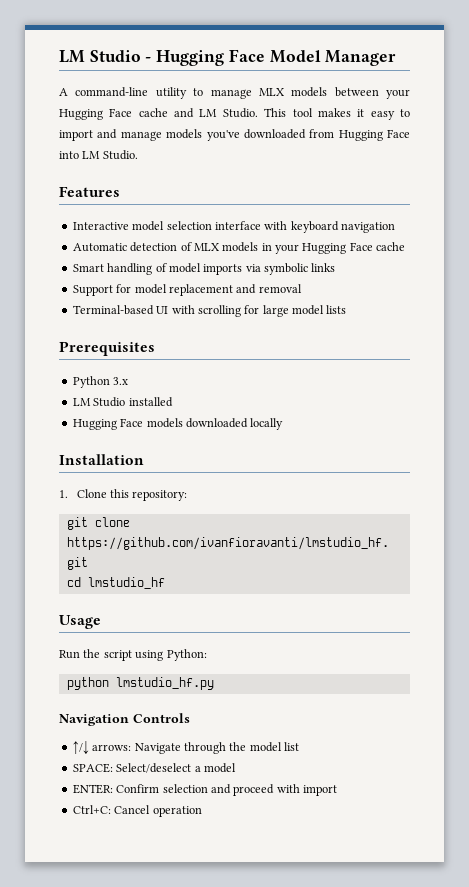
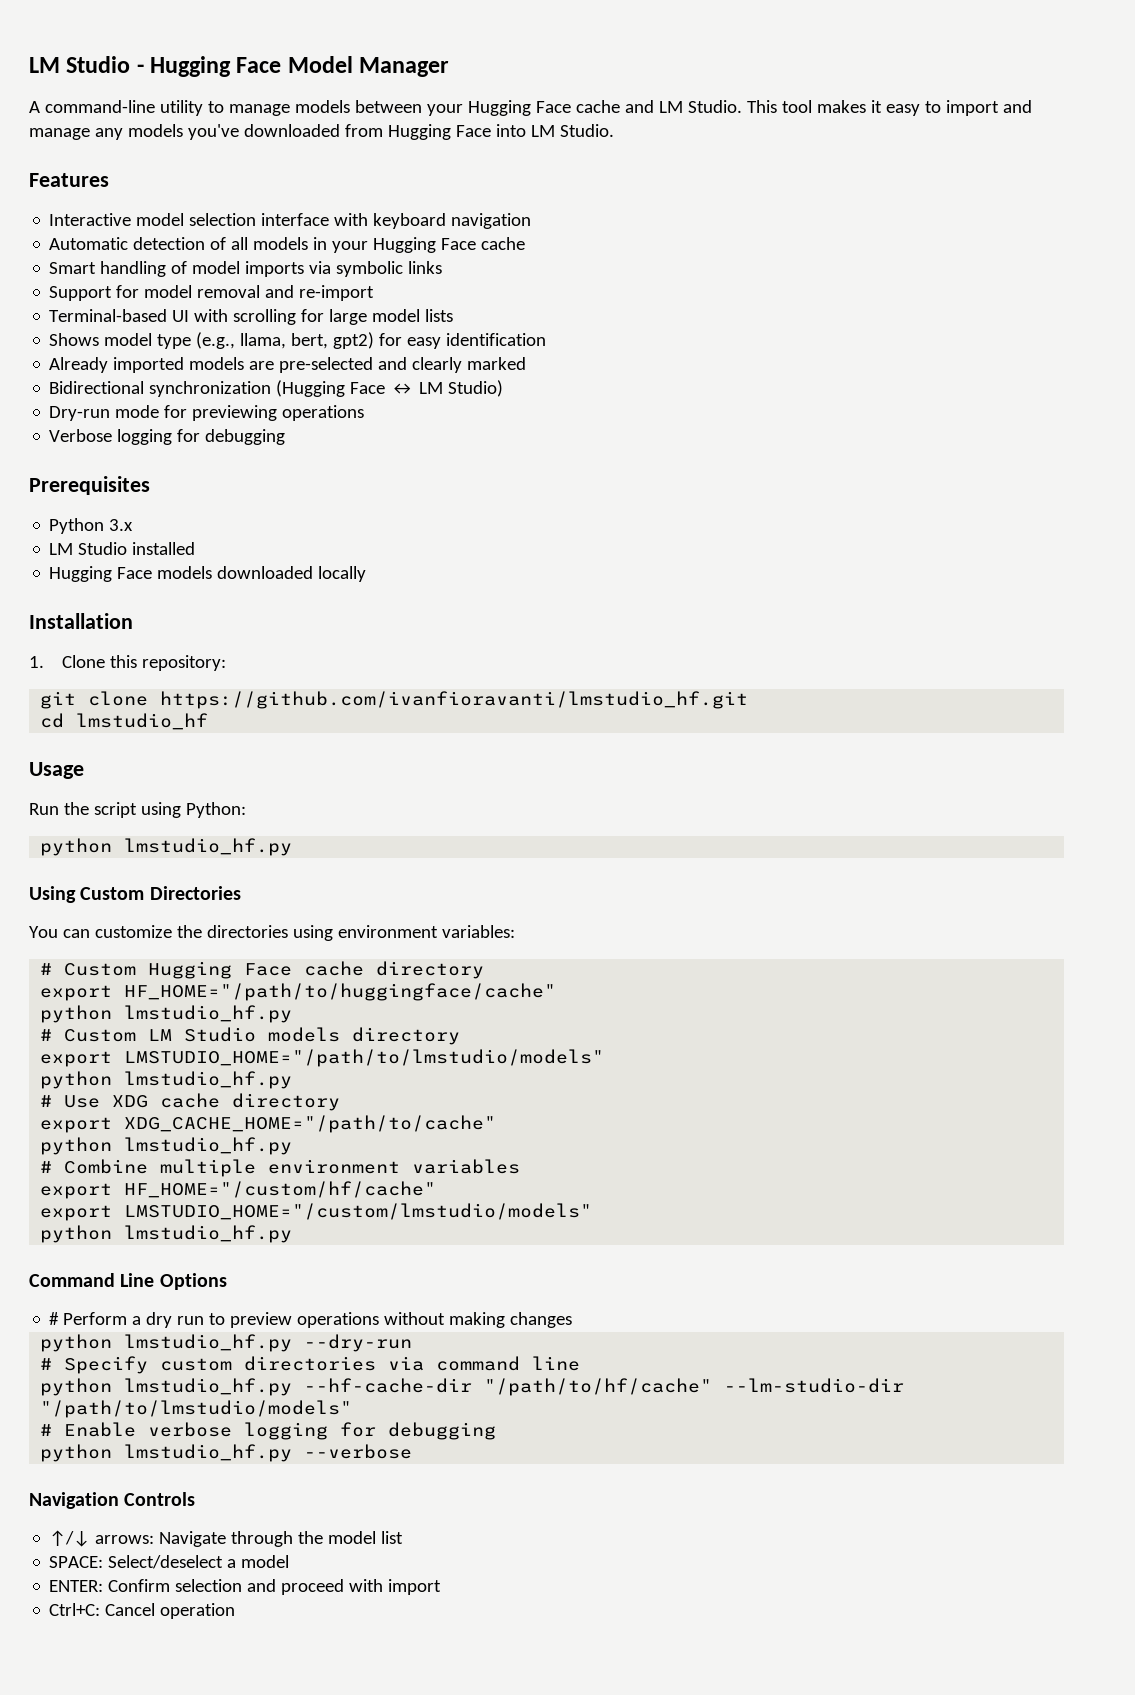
[258,88,285,96] MLX -> (290, 110) none
(162, 136) none -> [94,128,123,140] any
[193,243,220,251] MLX -> [231,237,249,250] all
[168,284,302,296] replacement and removal -> [197,285,375,301] removal and re-import
(347, 309) none -> [49,332,547,349] [49,357,527,373] [49,380,504,397] [49,405,365,421] [49,429,286,445] // Shows model type (e.g., llama, bert, gpt2) for easy identification // Already imported models are pre-selected and clearly marked // Bidirectional synchronization (Hugging Face ↔ LM Studio) // Dry-run mode for previewing operations // Verbose logging for debugging
(214, 683) none -> [29,886,241,903] [29,925,515,941] [40,961,485,979] [40,983,557,1001] [40,1005,293,1023] [40,1027,461,1045] [40,1049,605,1067] [40,1071,293,1089] [40,1093,341,1111] [40,1115,497,1133] [40,1137,293,1155] [40,1159,521,1177] [40,1181,437,1199] [40,1203,593,1221] [40,1225,293,1243] [29,1273,227,1290] [49,1312,573,1328] [40,1334,413,1352] [40,1356,581,1374] [40,1378,905,1396] [40,1400,353,1418] [40,1422,497,1440] [40,1444,413,1462] // Using Custom Directories // You can customize the directories using environment variables: // # Custom Hugging Face cache directory // export HF_HOME="/path/to/huggingface/cache" // python lmstudio_hf.py // # Custom LM Studio models directory // export LMSTUDIO_HOME="/path/to/lmstudio/models" // python lmstudio_hf.py // # Use XDG cache directory // export XDG_CACHE_HOME="/path/to/cache" // python lmstudio_hf.py // # Combine multiple environment variables // export HF_HOME="/custom/hf/cache" // export LMSTUDIO_HOME="/custom/lmstudio/models" // python lmstudio_hf.py // Command Line Options // # Perform a dry run to preview operations without making changes // python lmstudio_hf.py --dry-run // # Specify custom directories via command line // python lmstudio_hf.py --hf-cache-dir "/path/to/hf/cache" --lm-studio-dir "/path/to/lmstudio/models" // # Enable verbose logging for debugging // python lmstudio_hf.py --verbose

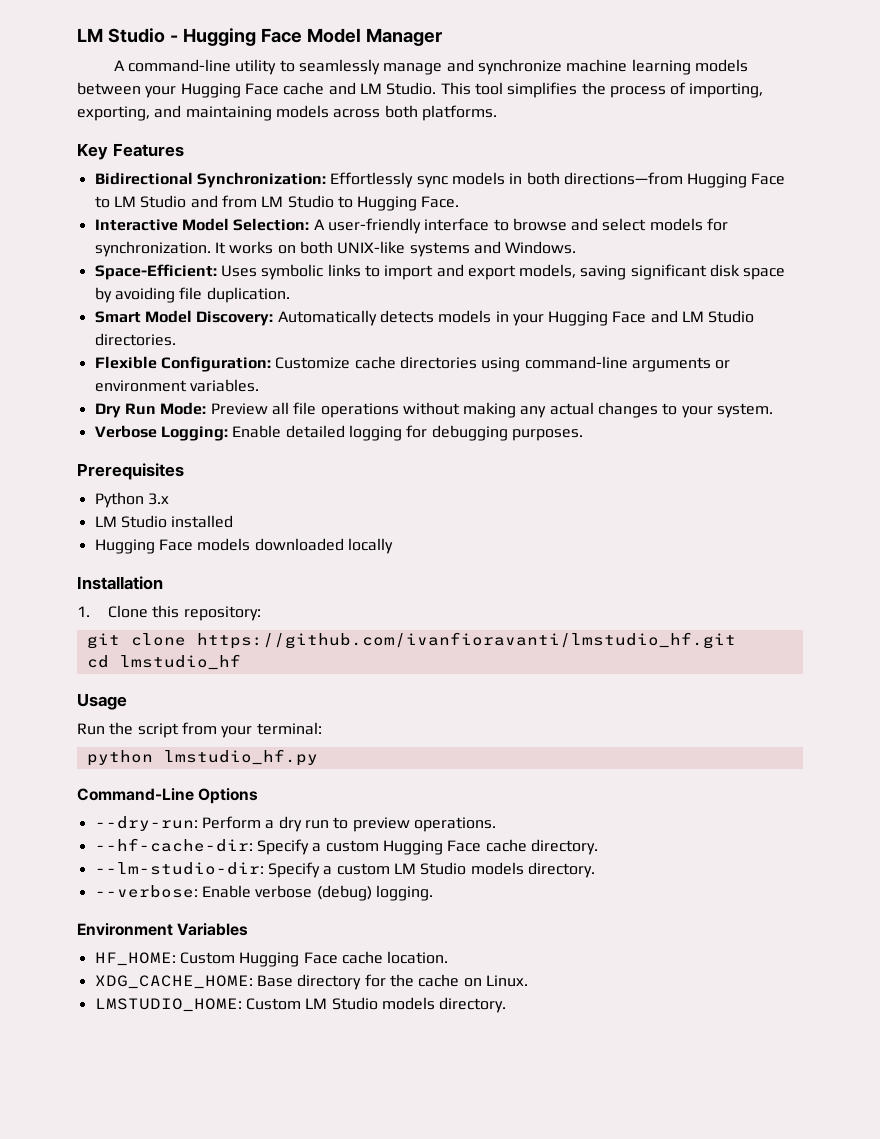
[228,104,290,116] manage -> [299,59,691,75] seamlessly manage and synchronize machine learning
[816,100,1032,116] [29,124,614,140] [29,173,109,187] [49,213,532,229] [49,237,249,250] makes it easy to import and manage any models you've downloaded from Hugging Face into LM Studio. // Features // Interactive model selection interface with keyboard navigation // Automatic detection of all -> [507,82,764,98] [77,105,497,121] [77,143,184,160] [94,172,786,188] [94,195,460,211] [94,218,729,234] [94,241,577,257] [94,264,786,280] [94,287,290,303] [94,310,434,326] simplifies the process of importing, exporting, and maintaining models across both platforms. // Key Features // Bidirectional Synchronization: Effortlessly sync models in both directions—from Hugging Face to LM Studio and from LM Studio to Hugging Face. // Interactive Model Selection: A user-friendly interface to browse and select models for synchronization. It works on both UNIX-like systems and Windows. // Space-Efficient: Uses symbolic links to import and export models, saving significant disk space by avoiding file duplication. // Smart Model Discovery: Automatically detects
[481,237,526,250] [49,261,443,277] [49,285,375,301] [49,309,454,325] [49,332,547,349] [49,357,527,373] [49,380,504,397] [49,405,365,421] [49,429,286,445] cache // Smart handling of model imports via symbolic links // Support for model removal and re-import // Terminal-based UI with scrolling for large model lists // Shows model type (e.g., llama, bert, gpt2) for easy identification // Already imported models are pre-selected and clearly marked // Bidirectional synchronization (Hugging Face ↔ LM Studio) // Dry-run mode for previewing operations // Verbose logging for debugging -> [650,310,755,323] [94,333,176,346] [94,356,731,372] [94,379,259,392] [94,402,774,418] [94,425,583,441] and LM Studio directories. // Flexible Configuration: Customize cache directories using command-line arguments or environment variables. // Dry Run Mode: Preview all file operations without making any actual changes to your system. // Verbose Logging: Enable detailed logging for debugging purposes.
[140,802,246,818] [40,838,293,856] [29,886,241,903] [29,925,515,941] [40,961,485,979] [40,983,557,1001] [40,1005,293,1023] [40,1027,461,1045] [40,1049,605,1067] [40,1071,293,1089] [40,1093,341,1111] [40,1115,497,1133] [40,1137,293,1155] [40,1159,521,1177] [40,1181,437,1199] [40,1203,593,1221] [40,1225,293,1243] [29,1273,155,1287] using Python: // python lmstudio_hf.py // Using Custom Directories // You can customize the directories using environment variables: // # Custom Hugging Face cache directory // export HF_HOME="/path/to/huggingface/cache" // python lmstudio_hf.py // # Custom LM Studio models directory // export LMSTUDIO_HOME="/path/to/lmstudio/models" // python lmstudio_hf.py // # Use XDG cache directory // export XDG_CACHE_HOME="/path/to/cache" // python lmstudio_hf.py // # Combine multiple environment variables // export HF_HOME="/custom/hf/cache" // export LMSTUDIO_HOME="/custom/lmstudio/models" // python lmstudio_hf.py // Command Line -> [181,722,322,738] [86,749,318,766] [77,788,194,801] from your terminal: // python lmstudio_hf.py // Command-Line
[49,1312,60,1325] # -> [94,816,198,831] --dry-run:
[297,1312,573,1328] [40,1334,413,1352] [40,1356,581,1374] [40,1378,905,1396] [40,1400,353,1418] [40,1422,497,1440] [40,1444,413,1462] [29,1492,196,1509] [49,1530,404,1547] [49,1555,290,1569] [49,1579,442,1595] [49,1603,236,1619] operations without making changes // python lmstudio_hf.py --dry-run // # Specify custom directories via command line // python lmstudio_hf.py --hf-cache-dir "/path/to/hf/cache" --lm-studio-dir "/path/to/lmstudio/models" // # Enable verbose logging for debugging // python lmstudio_hf.py --verbose // Navigation Controls // ↑/↓ arrows: Navigate through the model list // SPACE: Select/deselect a model // ENTER: Confirm selection and proceed with import // Ctrl+C: Cancel operation -> [413,817,496,832] [94,838,598,855] [94,862,595,878] [94,885,433,901] [77,923,249,936] [94,951,449,967] [94,974,528,990] [94,997,507,1013] operations. // --hf-cache-dir: Specify a custom Hugging Face cache directory. // --lm-studio-dir: Specify a custom LM Studio models directory. // --verbose: Enable verbose (debug) logging. // Environment Variables // HF_HOME: Custom Hugging Face cache location. // XDG_CACHE_HOME: Base directory for the cache on Linux. // LMSTUDIO_HOME: Custom LM Studio models directory.

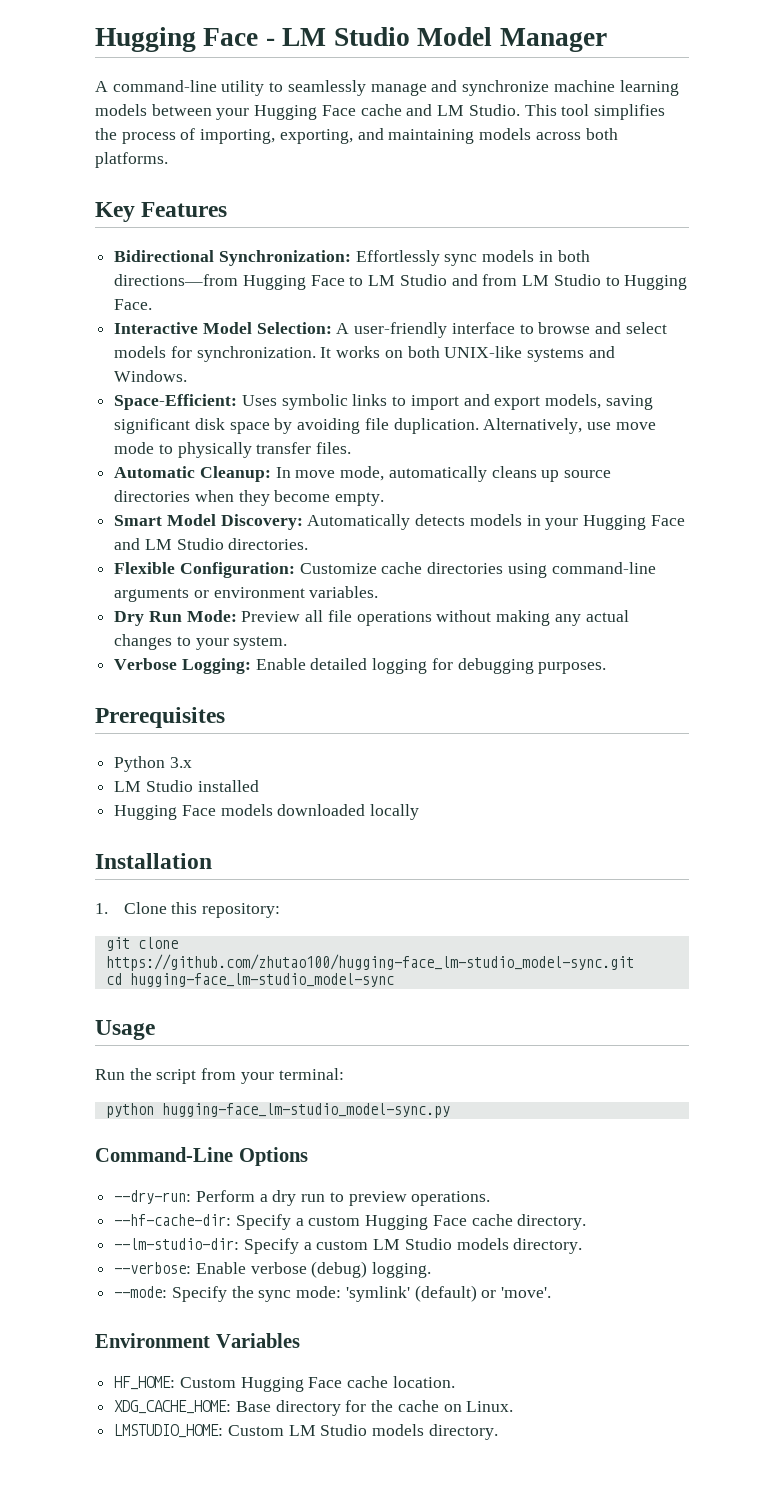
[77,28,302,46] LM Studio - Hugging Face -> [95,27,410,52] Hugging Face - LM Studio
(290, 295) none -> [483,418,656,434] [114,442,352,458] [114,466,612,482] [114,490,385,506] Alternatively, use move mode to physically transfer files. // Automatic Cleanup: In move mode, automatically cleans up source directories when they become empty.
[196,632,736,649] https://github.com/ivanfioravanti/lmstudio_hf.git -> [105,954,634,971] https://github.com/zhutao100/hugging-face_lm-studio_model-sync.git
[119,654,241,670] lmstudio_hf -> [129,973,394,987] hugging-face_lm-studio_model-sync
[163,749,318,766] lmstudio_hf.py -> [161,1103,450,1118] hugging-face_lm-studio_model-sync.py
(433, 893) none -> [114,1285,552,1302] // --mode: Specify the sync mode: 'symlink' (default) or 'move'.

